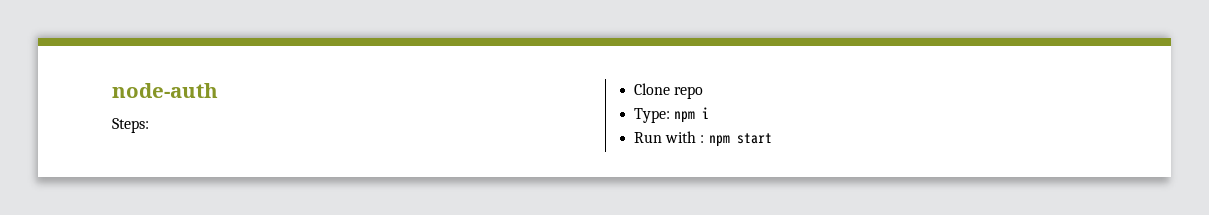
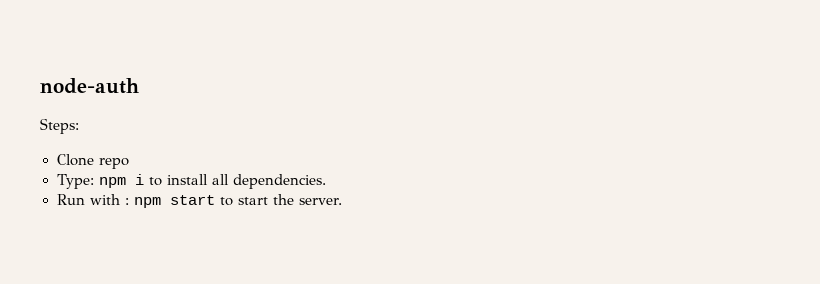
(710, 113) none -> [149,174,327,189] to install all dependencies.
(772, 138) none -> [219,194,343,206] to start the server.

